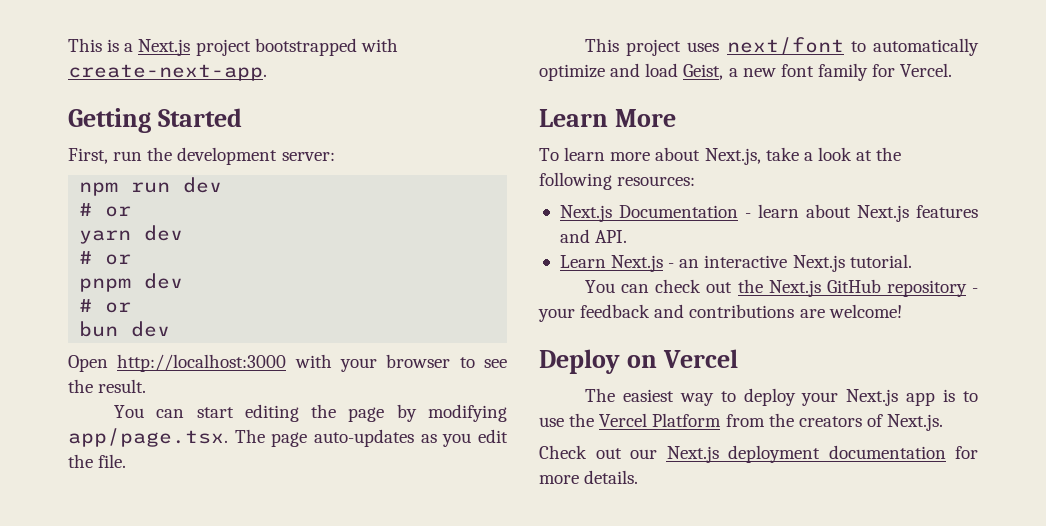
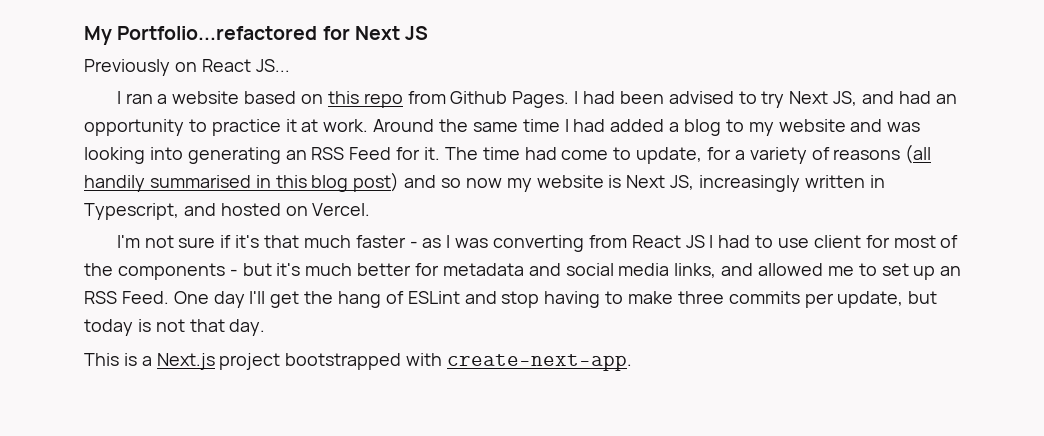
(68, 45) none -> [84,26,429,45] [84,59,290,76] [116,91,957,108] [84,119,921,136] [84,144,932,164] [84,172,885,192] [84,203,371,220] [116,235,959,252] [84,263,962,280] [84,291,938,308] [84,319,266,336] My Portfolio...refactored for Next JS // Previously on React JS... // I ran a website based on this repo from Github Pages. I had been advised to try Next JS, and had an opportunity to practice it at work. Around the same time I had added a blog to my website and was looking into generating an RSS Feed for it. The time had come to update, for a variety of reasons (all handily summarised in this blog post) and so now my website is Next JS, increasingly written in Typescript, and hosted on Vercel. // I'm not sure if it's that much faster - as I was converting from React JS I had to use client for most of the components - but it's much better for metadata and social media links, and allowed me to set up an RSS Feed. One day I'll get the hang of ESLint and stop having to make three commits per update, but today is not that day. //
[68,108,242,133] [68,147,335,165] [79,177,223,196] [79,203,132,217] [79,225,184,244] [79,251,132,265] [79,273,184,292] [79,299,132,313] [79,321,171,337] [68,354,507,372] [68,379,147,393] [114,404,507,422] [68,428,509,447] [68,454,127,468] [585,37,979,56] [539,63,953,81] [539,109,676,127] [539,147,902,165] [539,172,696,190] [559,204,978,222] [559,229,628,243] [559,254,912,272] [585,279,978,297] [538,304,902,322] [539,349,738,374] [585,388,979,406] [539,413,944,431] [539,445,978,463] [539,470,639,484] // Getting Started // First, run the development server: // npm run dev // # or // yarn dev // # or // pnpm dev // # or // bun dev // Open http://localhost:3000 with your browser to see the result. // You can start editing the page by modifying app/page.tsx. The page auto-updates as you edit the file. // This project uses next/font to automatically optimize and load Geist, a new font family for Vercel. // Learn More // To learn more about Next.js, take a look at the following resources: // Next.js Documentation - learn about Next.js features and API. // Learn Next.js - an interactive Next.js tutorial. // You can check out the Next.js GitHub repository - your feedback and contributions are welcome! // Deploy on Vercel // The easiest way to deploy your Next.js app is to use the Vercel Platform from the creators of Next.js. // Check out our Next.js deployment documentation for more details. -> (633, 362) none

